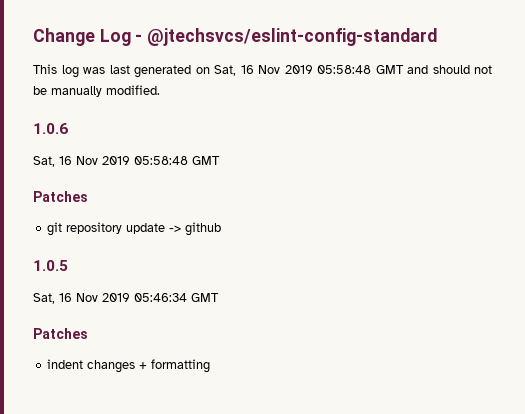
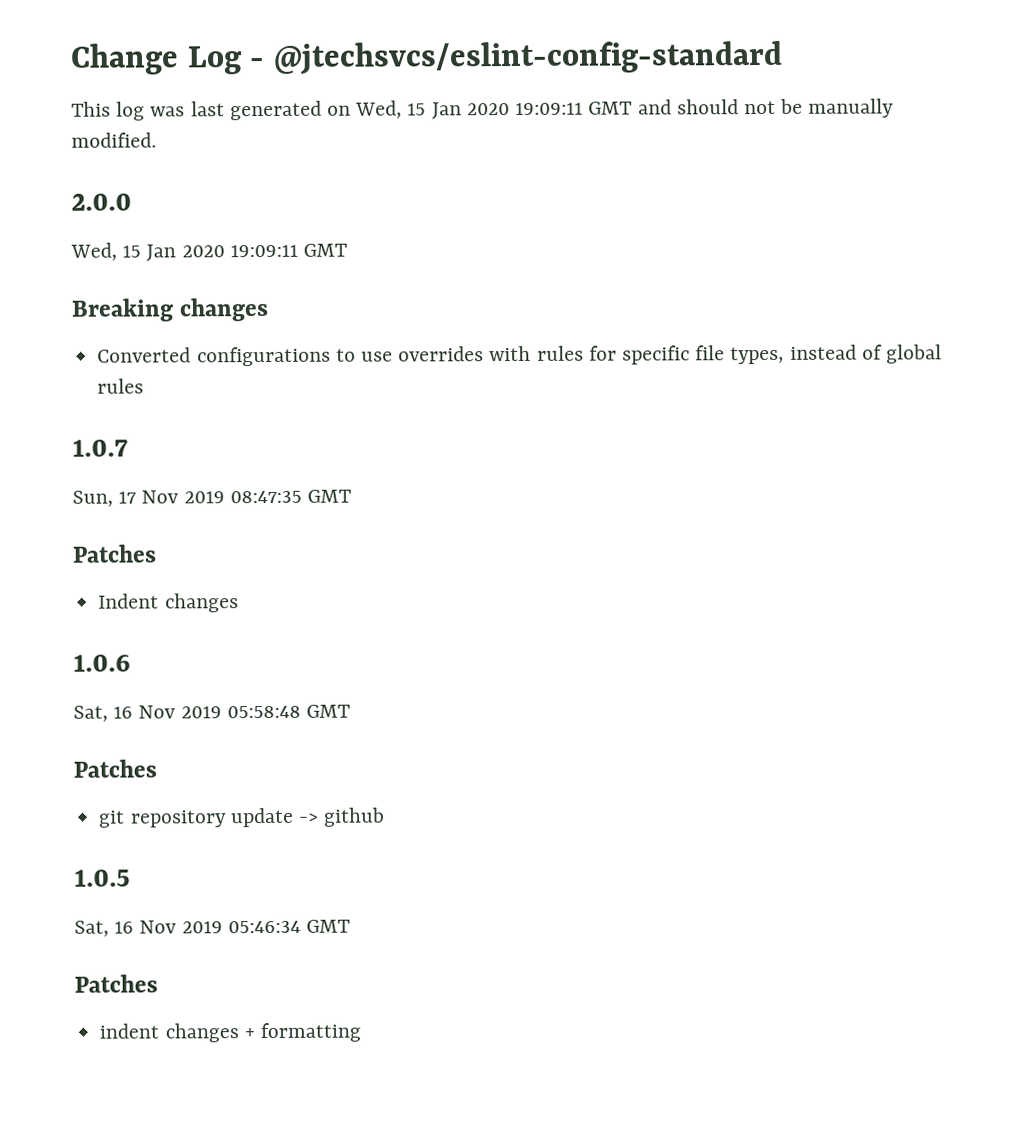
[214,65,371,76] Sat, 16 Nov 2019 05:58:48 -> [355,100,584,120] Wed, 15 Jan 2020 19:09:11
(160, 90) none -> [71,193,132,211] [70,242,348,262] [71,297,270,322] [97,344,943,367] [97,378,145,394] [72,439,128,457] [72,489,352,507] [72,544,157,563] [98,593,239,613] // 2.0.0 // Wed, 15 Jan 2020 19:09:11 GMT // Breaking changes // Converted configurations to use overrides with rules for specific file types, instead of global rules // 1.0.7 // Sun, 17 Nov 2019 08:47:35 GMT // Patches // Indent changes

